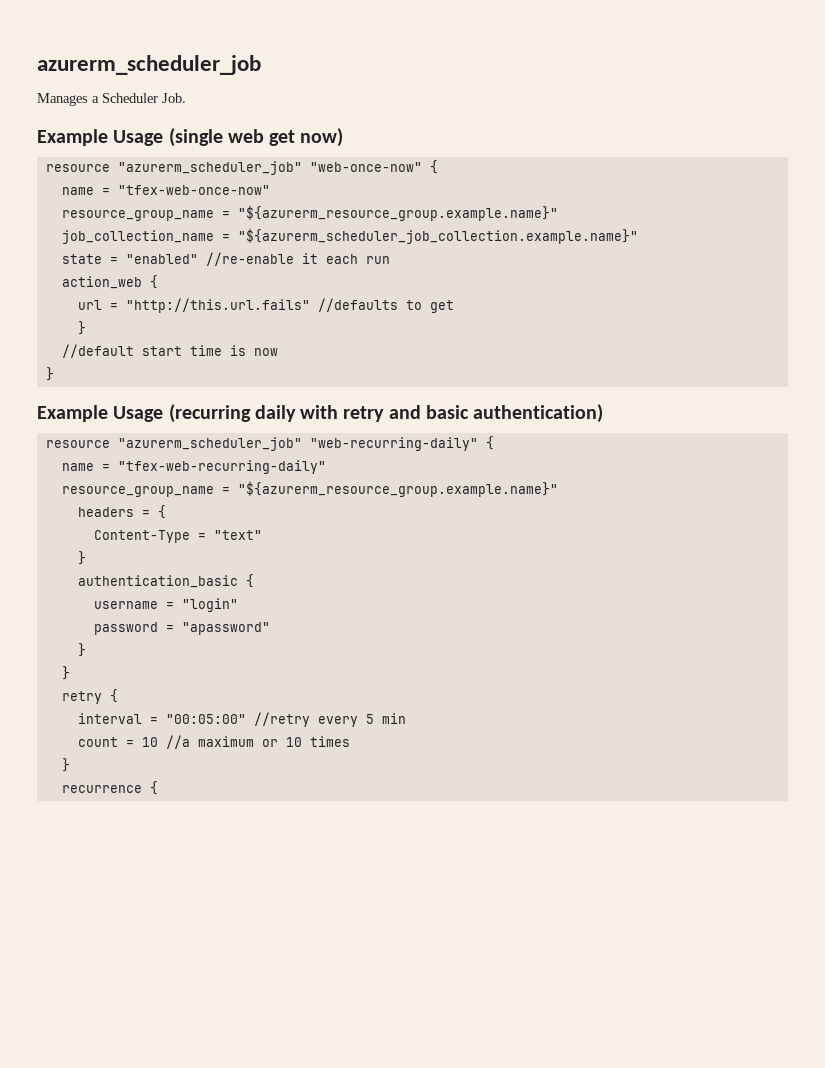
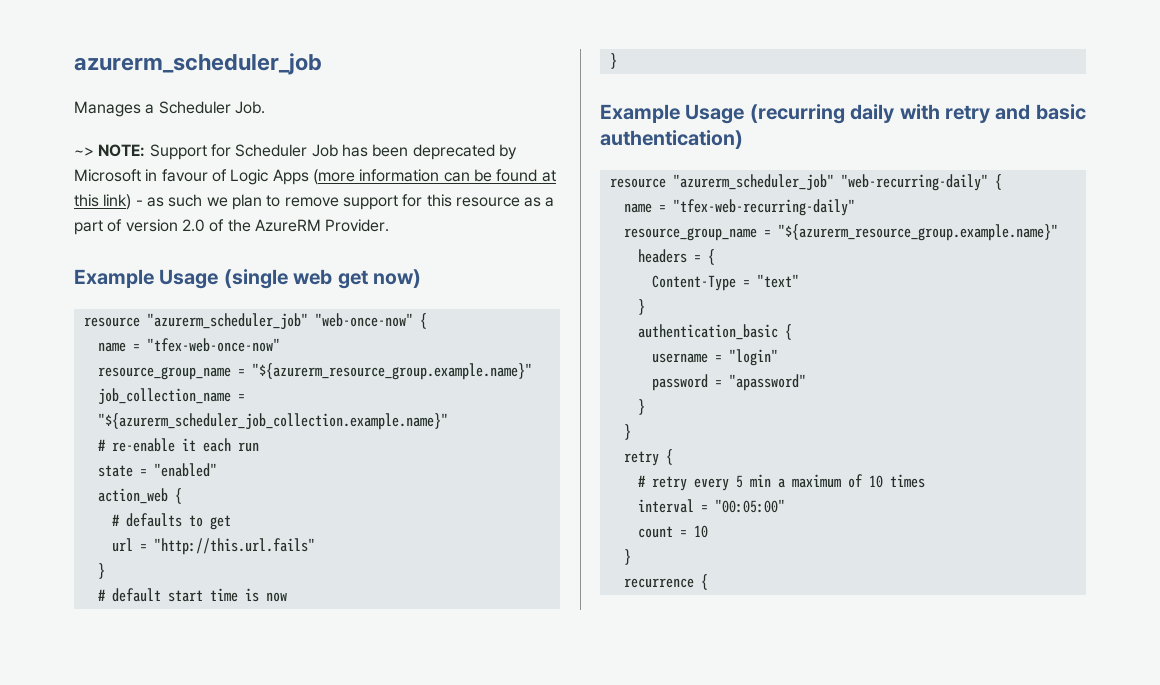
(186, 98) none -> [74,144,517,160] [74,169,556,185] [74,194,555,210] [74,219,390,235] // ~> NOTE: Support for Scheduler Job has been deprecated by Microsoft in favour of Logic Apps (more information can be found at this link) - as such we plan to remove support for this resource as a part of version 2.0 of the AzureRM Provider.
[61,252,294,266] state = "enabled" //re-enable -> [97,438,175,452] # re-enable
(390, 260) none -> [97,463,217,477] // state = "enabled"
(158, 282) none -> [111,513,231,530] // # defaults to get
[317,298,454,313] [77,321,86,335] [61,344,134,358] //defaults to get // } // //default -> [97,563,105,579] [97,588,161,602] // } // # default
(118, 696) none -> [637,474,925,491] // # retry every 5 min a maximum of 10 times
[253,712,406,727] //retry every 5 min -> (785, 506) none
[165,735,350,749] //a maximum or 10 times -> (708, 531) none

